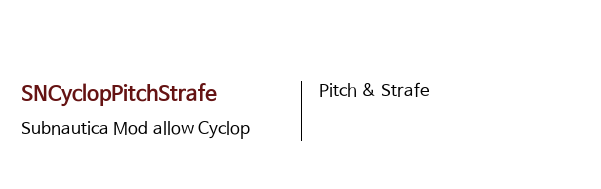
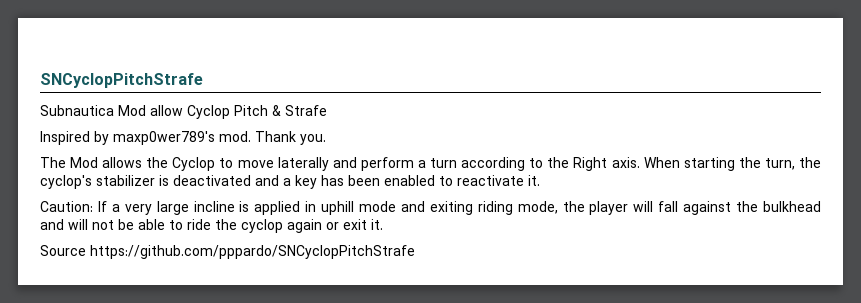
(430, 89) none -> [40,131,326,145] [40,157,821,171] [40,175,540,189] [40,201,822,215] [40,219,383,233] [40,245,415,259] // Inspired by maxp0wer789's mod. Thank you. // The Mod allows the Cyclop to move laterally and perform a turn according to the Right axis. When starting the turn, the cyclop's stabilizer is deactivated and a key has been enabled to reactivate it. // Caution: If a very large incline is applied in uphill mode and exiting riding mode, the player will fall against the bulkhead and will not be able to ride the cyclop again or exit it. // Source https://github.com/pppardo/SNCyclopPitchStrafe

